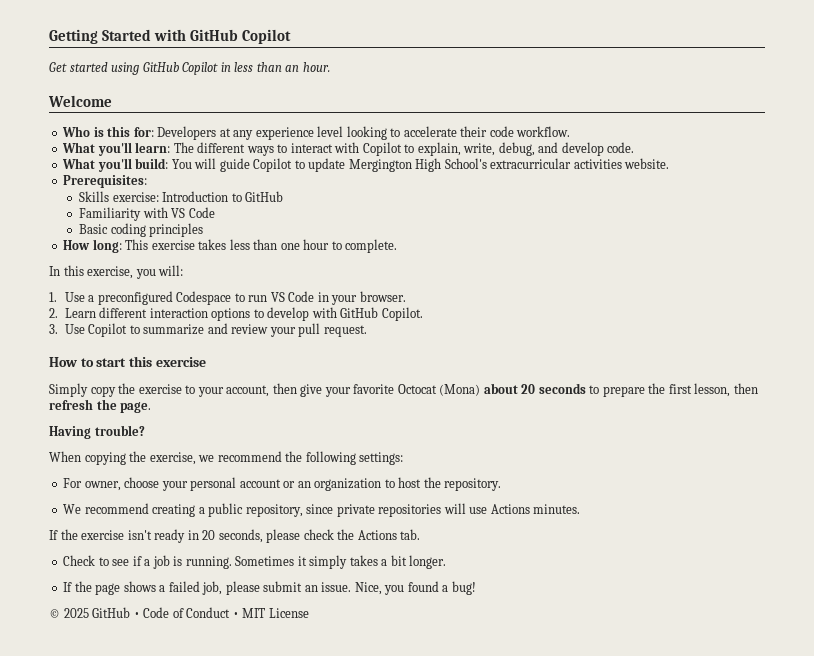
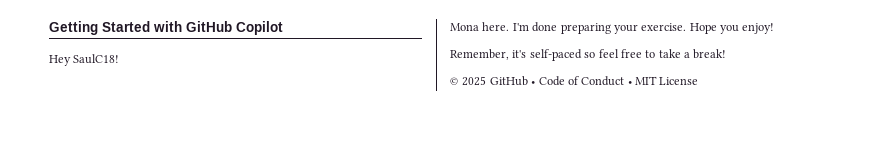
[49,62,330,75] [48,95,112,107] [62,126,571,140] [62,142,635,156] [62,158,670,172] [63,175,148,188] [79,191,284,202] [79,207,215,221] [79,223,204,237] [63,239,398,253] [49,265,184,279] [49,291,406,305] [49,307,423,321] [49,323,367,337] [49,356,206,367] [49,383,758,397] [49,399,152,413] [49,425,145,439] [49,451,404,465] [63,477,502,491] [63,503,581,517] [49,529,421,543] [63,555,447,569] [63,581,476,595] Get started using GitHub Copilot in less than an hour. // Welcome // Who is this for: Developers at any experience level looking to accelerate their code workflow. // What you'll learn: The different ways to interact with Copilot to explain, write, debug, and develop code. // What you'll build: You will guide Copilot to update Mergington High School's extracurricular activities website. // Prerequisites: // Skills exercise: Introduction to GitHub // Familiarity with VS Code // Basic coding principles // How long: This exercise takes less than one hour to complete. // In this exercise, you will: // 1. Use a preconfigured Codespace to run VS Code in your browser. // 2. Learn different interaction options to develop with GitHub Copilot. // 3. Use Copilot to summarize and review your pull request. // How to start this exercise // Simply copy the exercise to your account, then give your favorite Octocat (Mona) about 20 seconds to prepare the first lesson, then refresh the page. // Having trouble? // When copying the exercise, we recommend the following settings: // For owner, choose your personal account or an organization to host the repository. // We recommend creating a public repository, since private repositories will use Actions minutes. // If the exercise isn't ready in 20 seconds, please check the Actions tab. // Check to see if a job is running. Sometimes it simply takes a bit longer. // If the page shows a failed job, please submit an issue. Nice, you found a bug! -> [49,54,120,66] [450,22,775,34] [450,49,727,61] Hey SaulC18! // Mona here. I'm done preparing your exercise. Hope you enjoy! // Remember, it's self-paced so feel free to take a break!

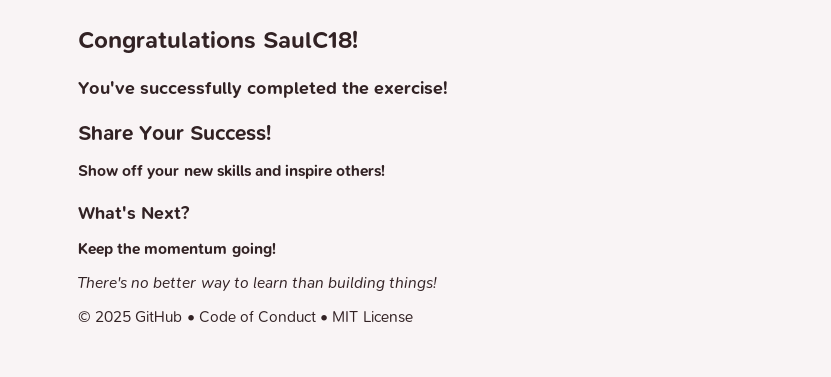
[49,21,283,35] [49,54,120,66] [450,22,775,34] [450,49,727,61] Getting Started with GitHub Copilot // Hey SaulC18! // Mona here. I'm done preparing your exercise. Hope you enjoy! // Remember, it's self-paced so feel free to take a break! -> [78,30,358,53] [78,81,448,98] [78,124,271,141] [78,164,386,179] [78,206,190,220] [78,242,276,257] [78,276,438,292] Congratulations SaulC18! // You've successfully completed the exercise! // Share Your Success! // Show off your new skills and inspire others! // What's Next? // Keep the momentum going! // There's no better way to learn than building things!

